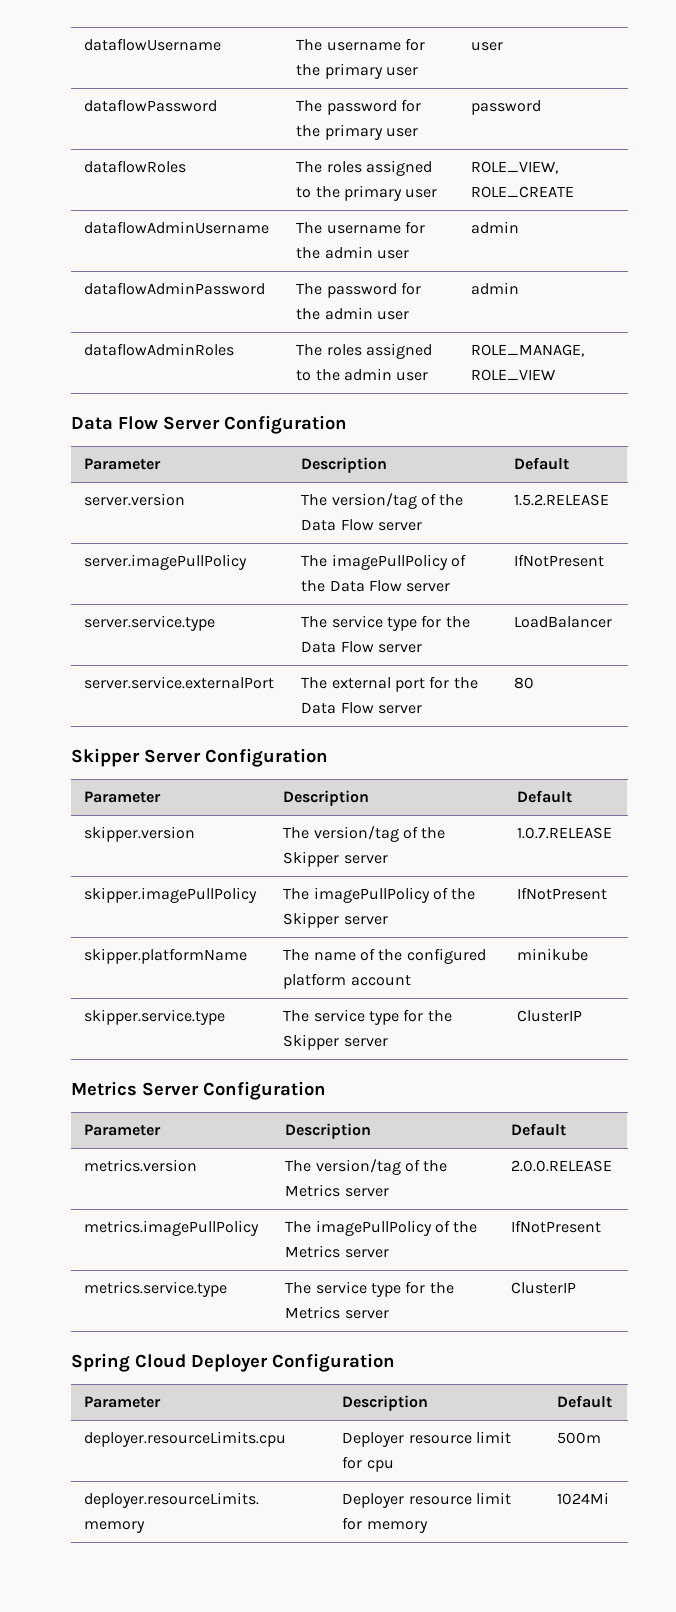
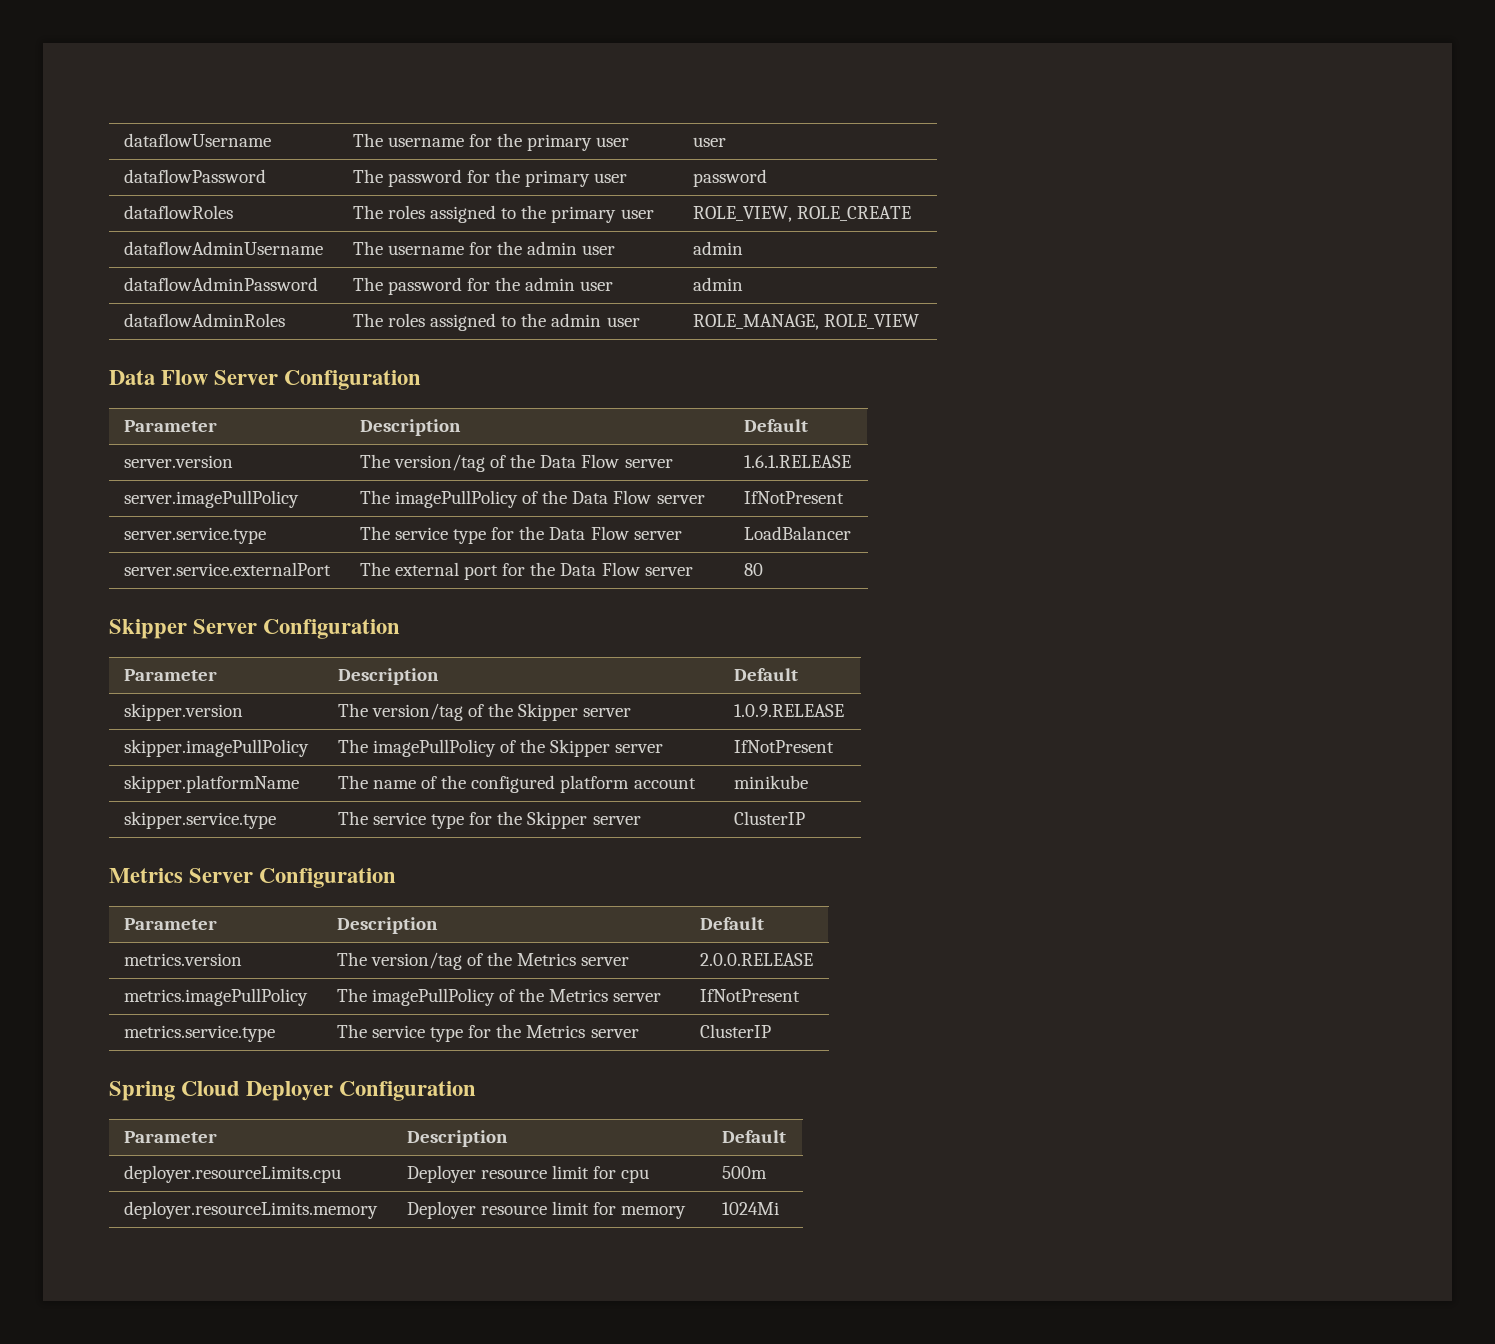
[514,494,610,506] 1.5.2.RELEASE -> [743,455,851,468] 1.6.1.RELEASE
[517,827,613,839] 1.0.7.RELEASE -> [733,704,844,717] 1.0.9.RELEASE

